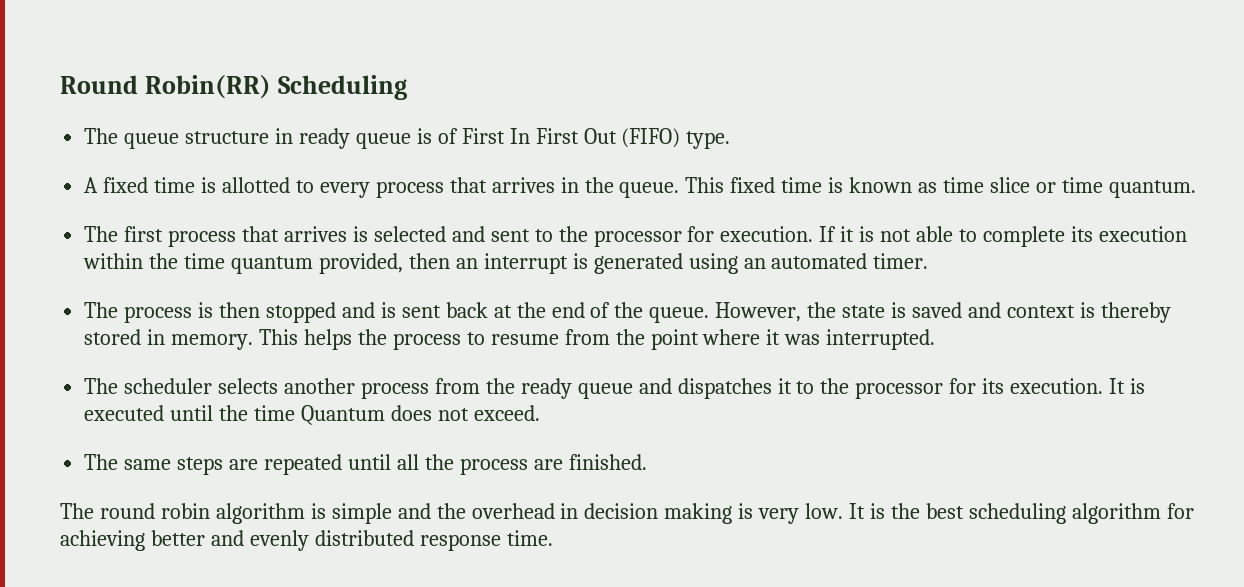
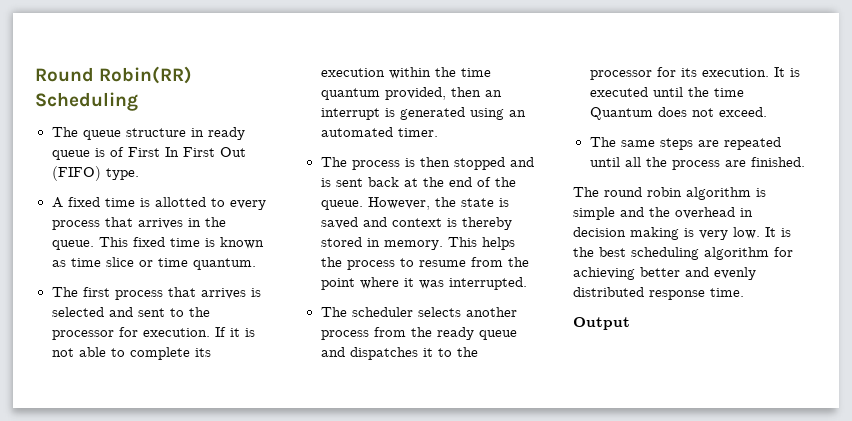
(553, 538) none -> [573,317,630,330] // Output

